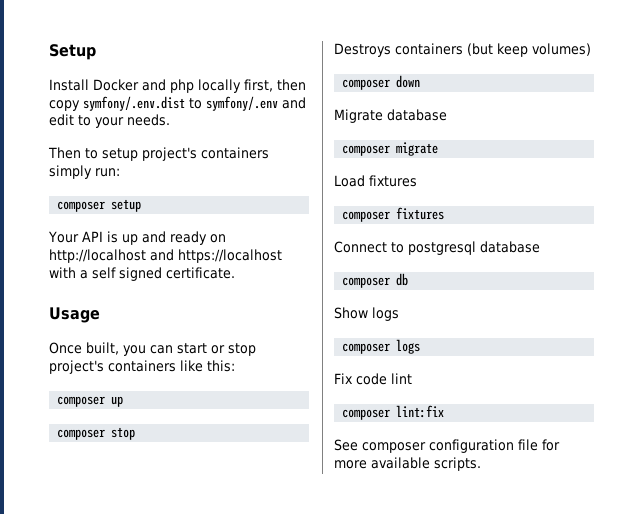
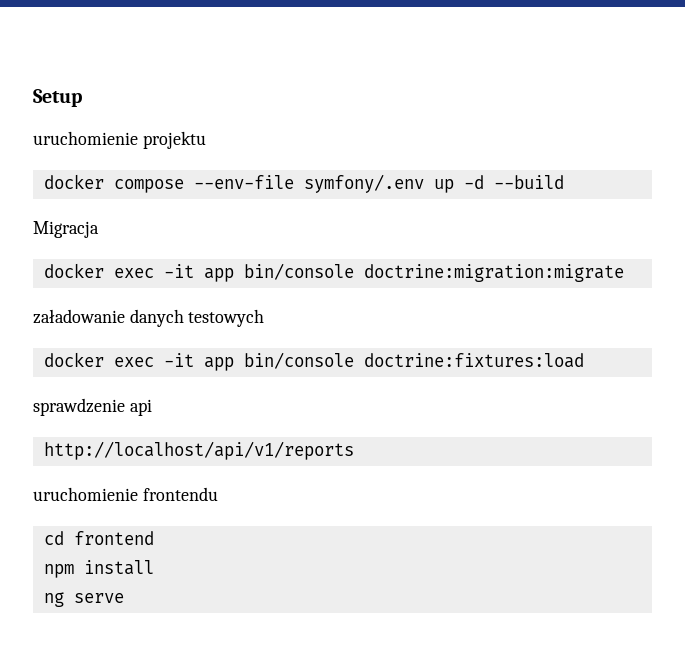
[49,79,306,93] [49,96,306,111] [49,114,170,128] [48,147,269,161] [49,165,120,179] [57,199,142,212] [48,231,226,245] [49,249,282,263] [49,267,235,281] [49,307,100,323] [49,342,256,356] [49,360,235,374] [57,396,124,407] [57,427,136,440] [334,43,591,57] [342,75,421,90] [334,109,447,123] [342,142,439,156] [334,175,417,187] [342,207,445,222] [334,241,540,255] [342,273,409,288] [334,307,399,321] [342,339,421,354] [334,373,412,385] [342,405,445,420] [334,439,560,453] [334,457,481,471] Install Docker and php locally first, then copy symfony/.env.dist to symfony/.env and edit to your needs. // Then to setup project's containers simply run: // composer setup // Your API is up and ready on http://localhost and https://localhost with a self signed certificate. // Usage // Once built, you can start or stop project's containers like this: // composer up // composer stop // Destroys containers (but keep volumes) // composer down // Migrate database // composer migrate // Load fixtures // composer fixtures // Connect to postgresql database // composer db // Show logs // composer logs // Fix code lint // composer lint:fix // See composer configuration file for more available scripts. -> [33,131,206,149] [43,174,564,193] [33,221,99,238] [43,263,624,282] [33,309,265,327] [43,352,584,371] [33,398,152,416] [43,441,354,460] [33,487,218,501] [43,531,154,545] [43,560,154,578] [43,592,124,607] uruchomienie projektu // docker compose --env-file symfony/.env up -d --build // Migracja // docker exec -it app bin/console doctrine:migration:migrate // załadowanie danych testowych // docker exec -it app bin/console doctrine:fixtures:load // sprawdzenie api // http://localhost/api/v1/reports // uruchomienie frontendu // cd frontend // npm install // ng serve

